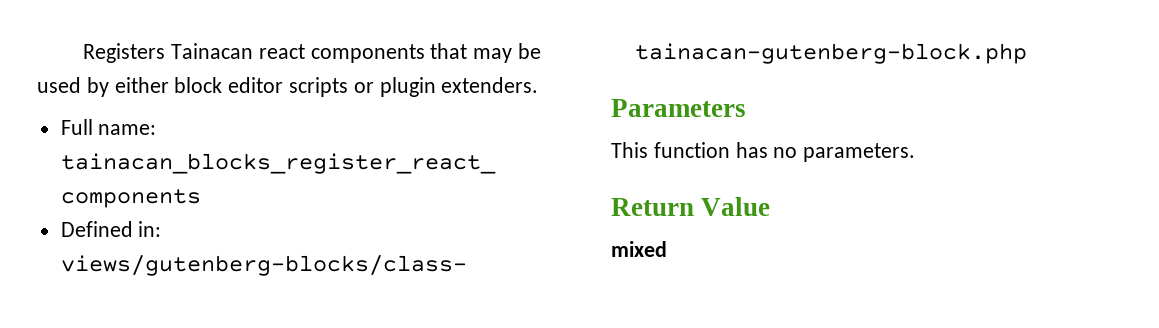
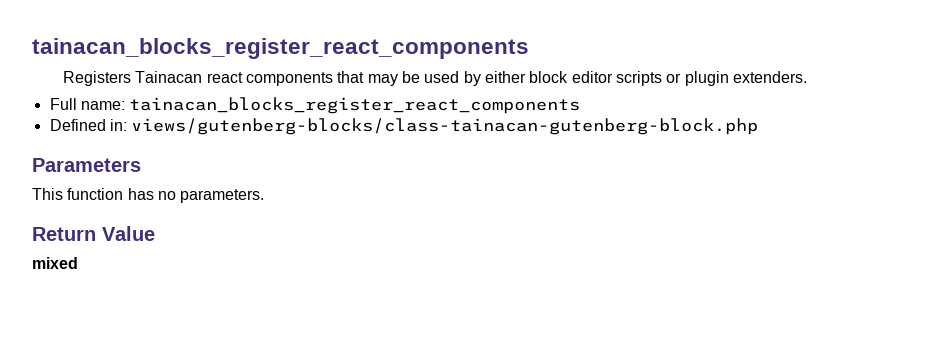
(83, 53) none -> [32,38,529,59] tainacan_blocks_register_react_components //

